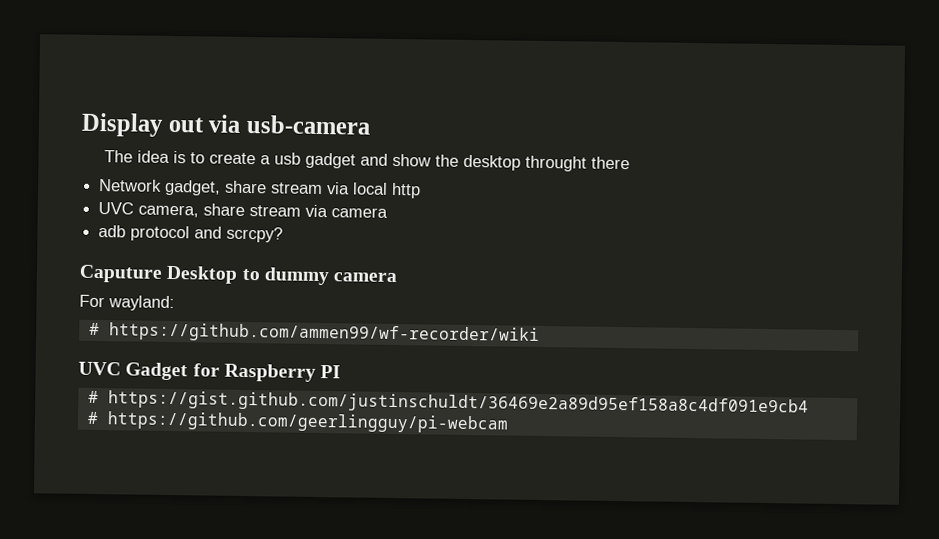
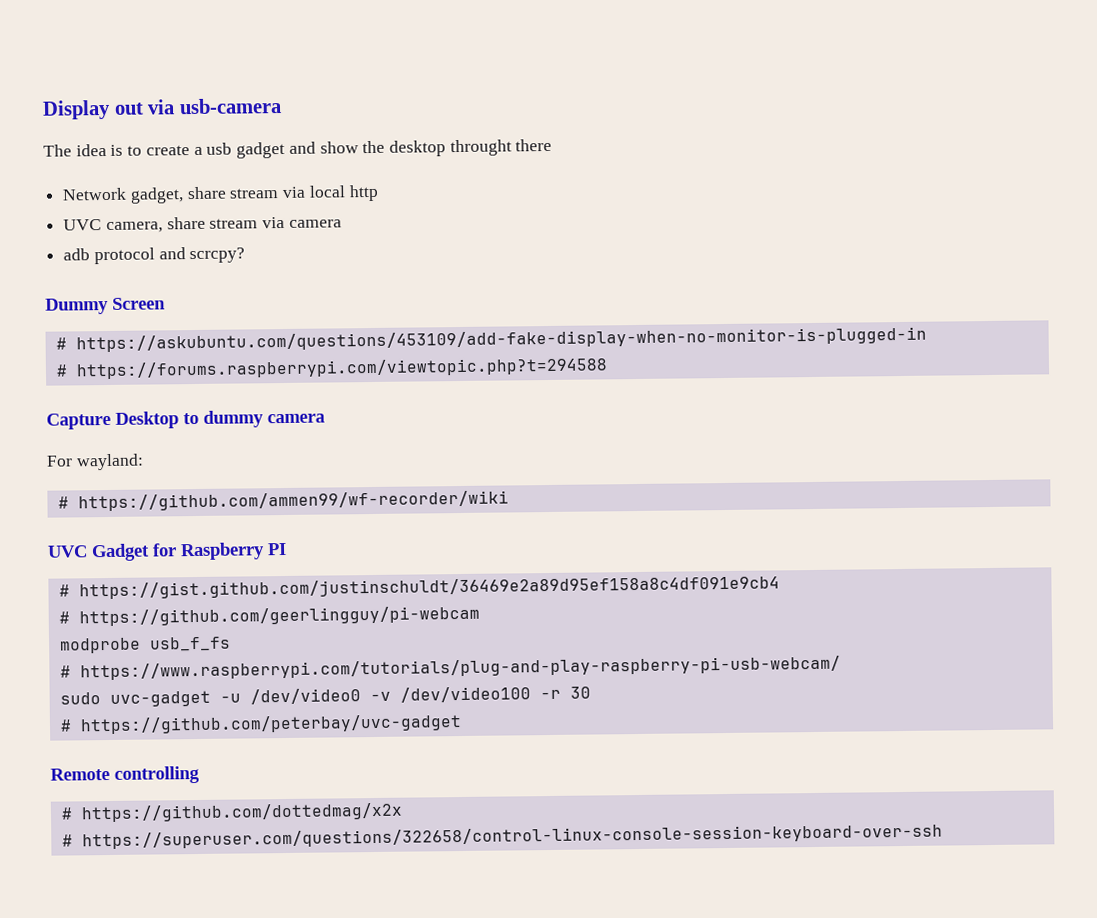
[79,264,163,283] Caputure -> [45,297,166,315] [55,326,927,353] [55,357,608,380] [46,412,111,430] Dummy Screen // # https://askubuntu.com/questions/453109/add-fake-display-when-no-monitor-is-plugged-in // # https://forums.raspberrypi.com/viewtopic.php?t=294588 // Capture
(509, 422) none -> [59,636,231,654] [59,655,841,681] [59,686,591,707] [59,714,462,735] [50,765,200,784] [60,802,403,823] [61,823,943,850] // modprobe usb_f_fs // # https://www.raspberrypi.com/tutorials/plug-and-play-raspberry-pi-usb-webcam/ // sudo uvc-gadget -u /dev/video0 -v /dev/video100 -r 30 // # https://github.com/peterbay/uvc-gadget // Remote controlling // # https://github.com/dottedmag/x2x // # https://superuser.com/questions/322658/control-linux-console-session-keyboard-over-ssh

